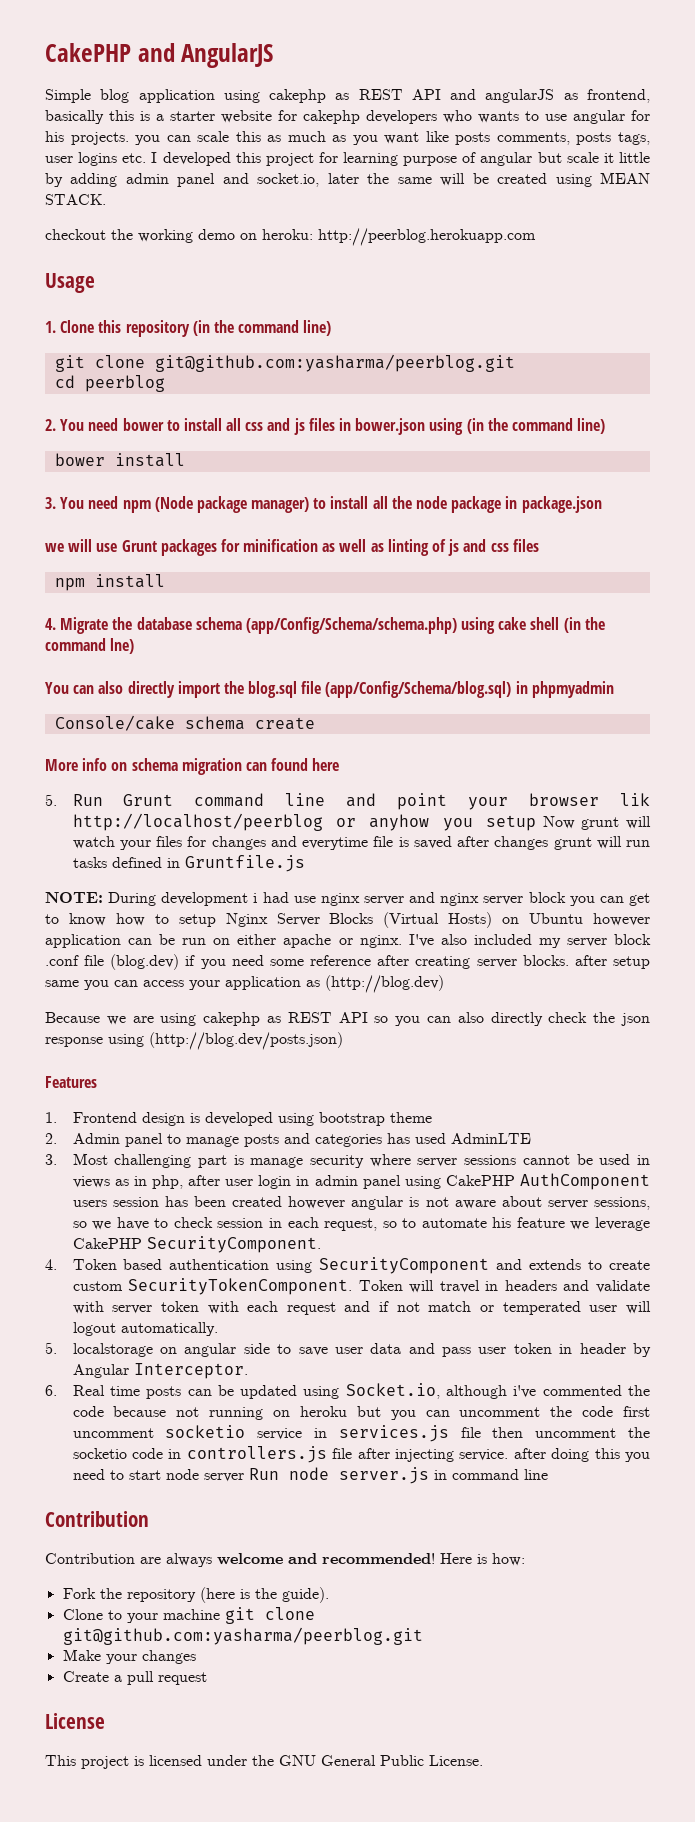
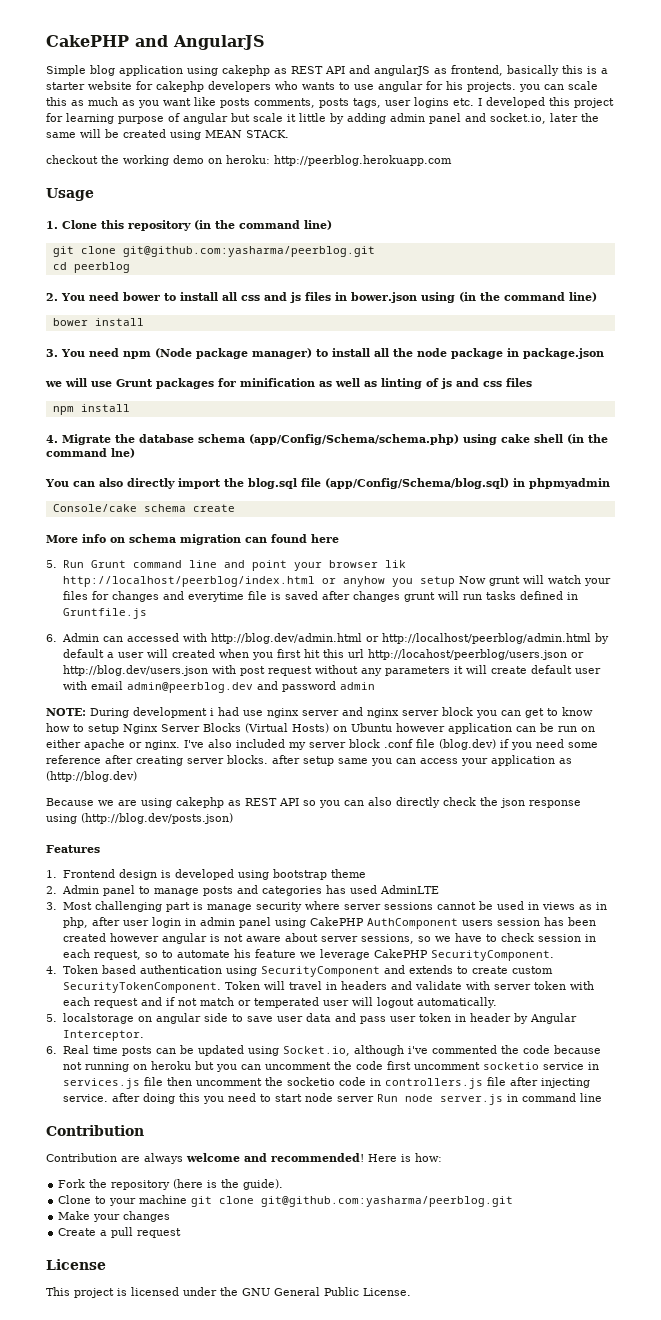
[72,813,323,831] http://localhost/peerblog -> [62,576,315,587] http://localhost/peerblog/index.html
(305, 863) none -> [46,633,609,644] [62,649,584,660] [62,665,601,676] [62,681,375,693] // 6. Admin can accessed with http://blog.dev/admin.html or http://localhost/peerblog/admin.html by default a user will created when you first hit this url http://locahost/peerblog/users.json or http://blog.dev/users.json with post request without any parameters it will create default user with email admin@peerblog.dev and password admin

